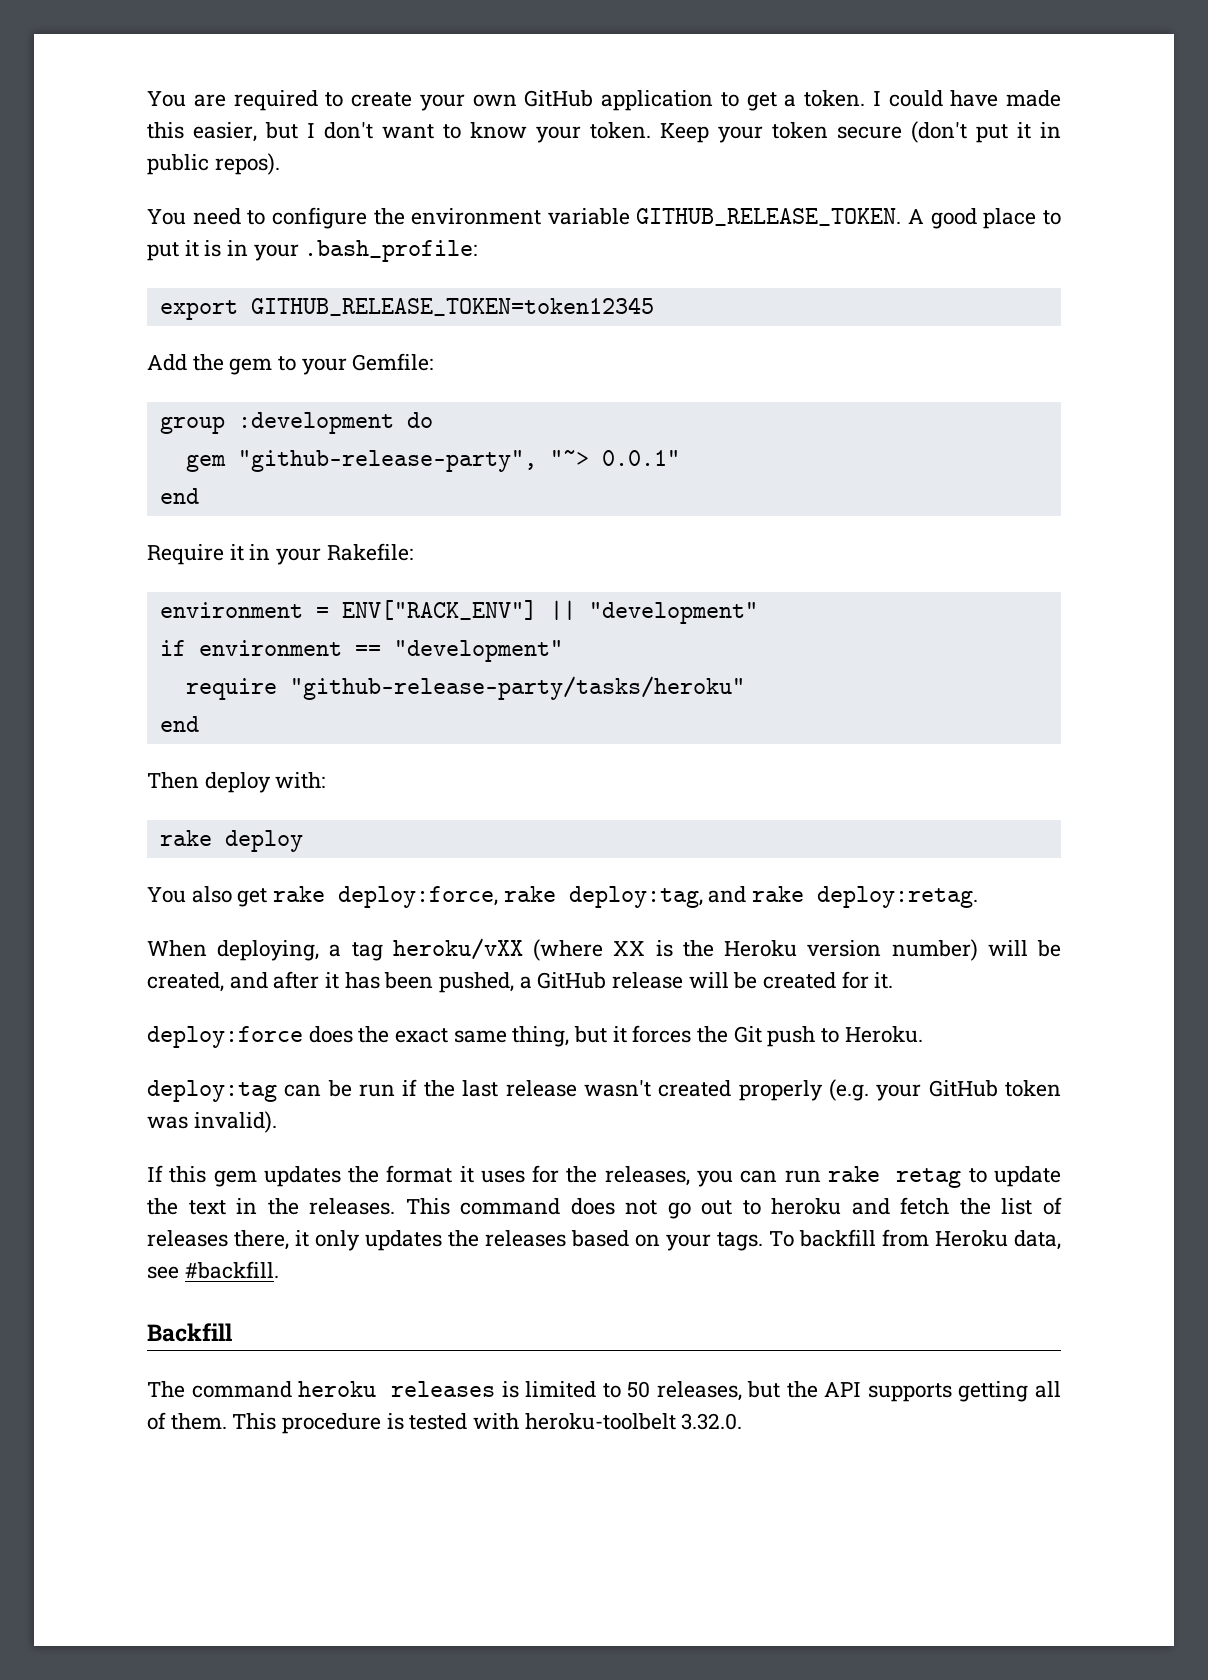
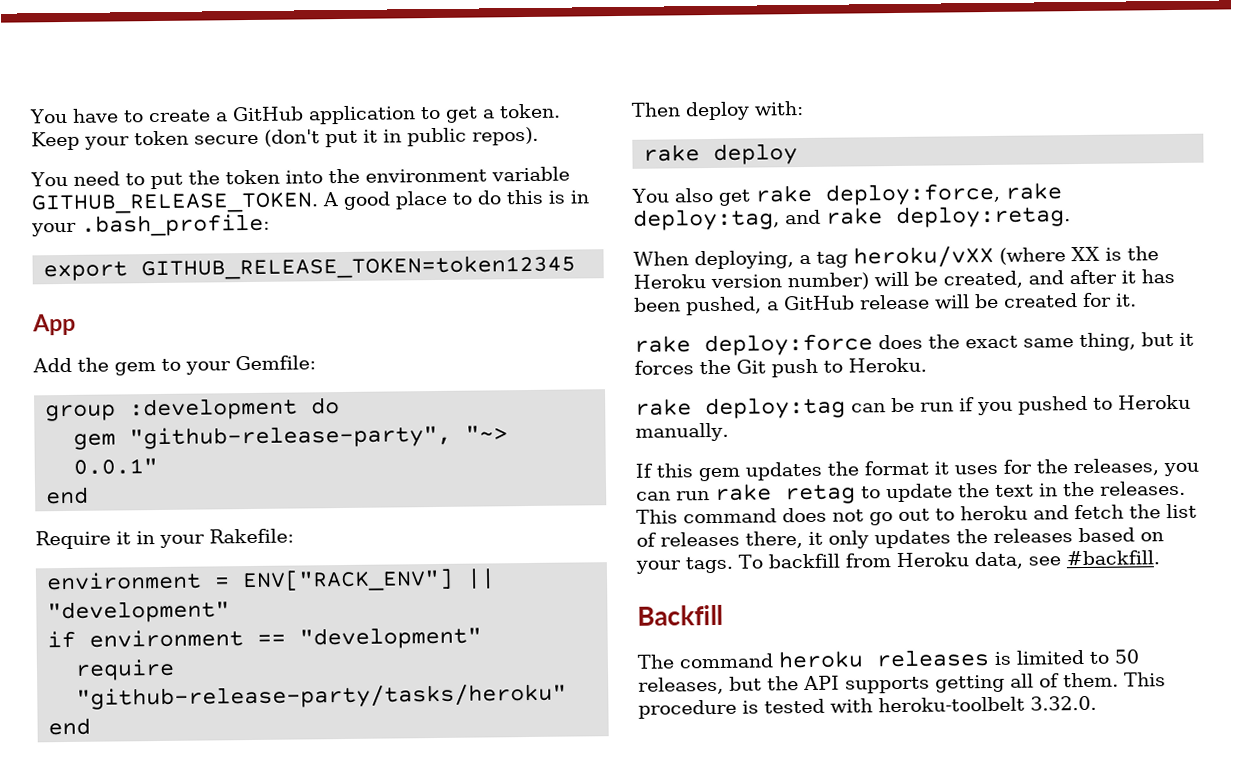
[147,90,517,111] You are required to create your own -> [29,108,228,124] You have to create a
[872,90,1061,107] [147,122,651,143] I could have made this easier, but I don't want to know your token. -> (561, 111) none
[271,207,367,229] configure -> [149,169,323,190] put the token into
[147,240,199,261] put it -> [477,189,543,205] do this
(654, 306) none -> [32,313,76,336] // App
(894, 980) none -> [634,335,691,353] rake
(923, 1034) none -> [635,398,692,416] rake
[423,1079,1061,1101] [147,1111,277,1133] the last release wasn't created properly (e.g. your GitHub token was invalid). -> [977,394,1191,416] [635,422,729,442] you pushed to Heroku manually.

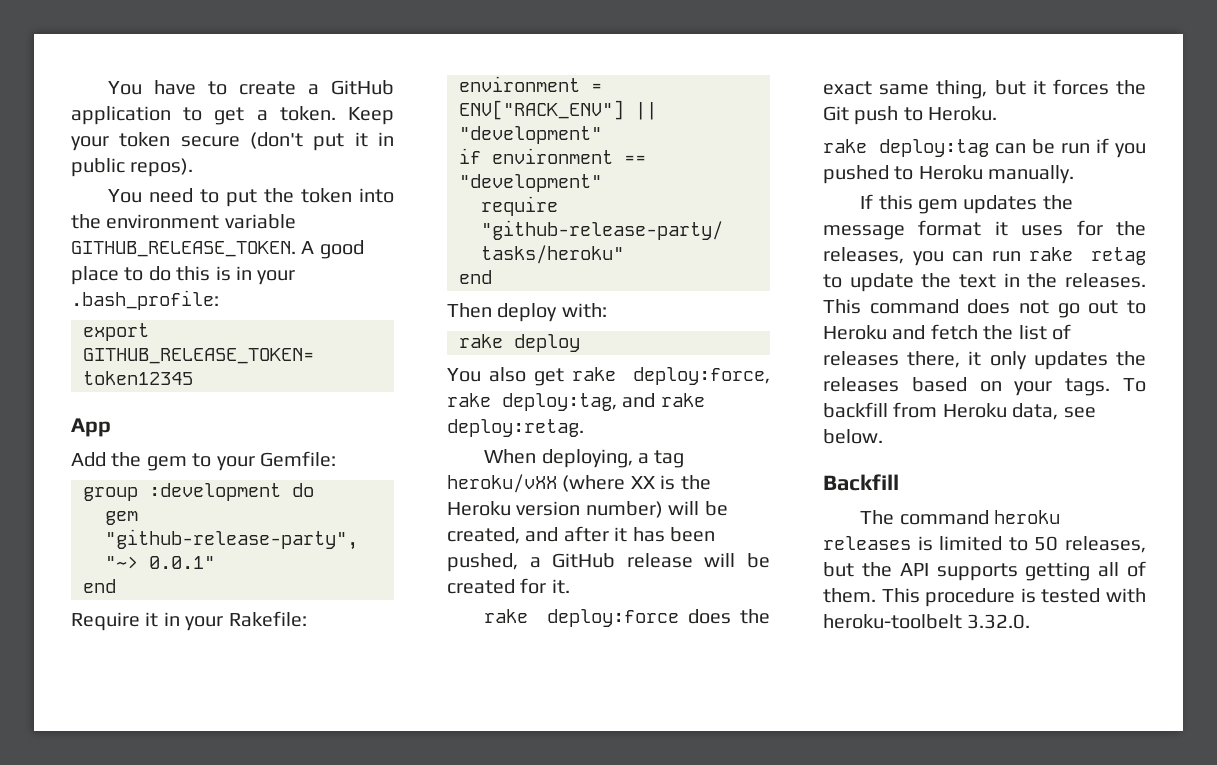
(859, 468) none -> [823,225,905,240] message
[960,505,1028,521] heroku -> [823,325,887,340] Heroku
[1065,550,1160,566] #backfill. -> [823,429,883,444] below.

